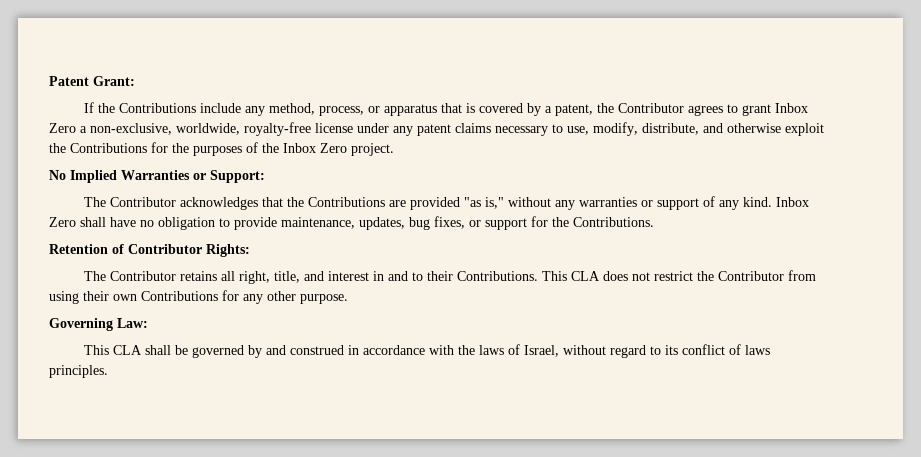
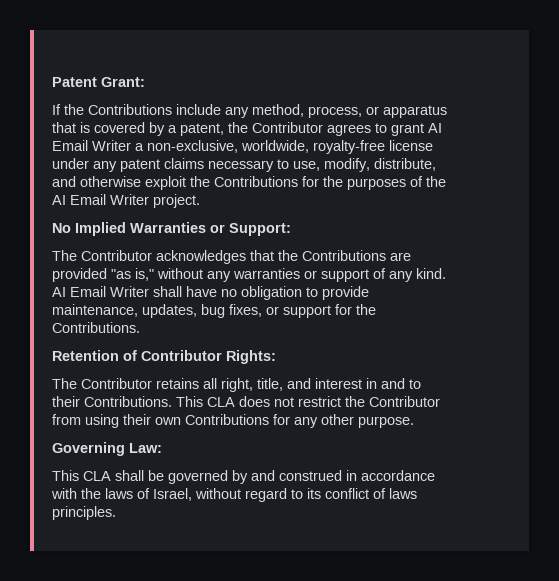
[774,103,808,113] [49,123,76,133] Inbox Zero -> [428,123,442,133] [52,140,131,151] AI Email Writer
[283,143,347,153] Inbox Zero -> [52,194,149,205] AI Email Writer
[775,197,809,207] [49,217,76,227] Inbox Zero -> [52,286,149,297] AI Email Writer

